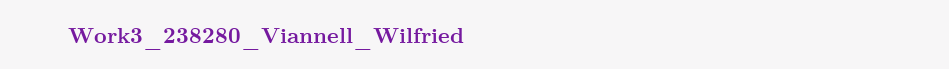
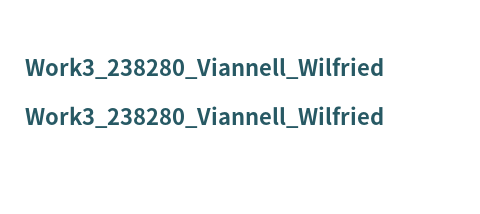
[68,28,464,50] Work3_238280_Viannell_Wilfried -> [25,57,384,79] [25,106,384,128] Work3_238280_Viannell_Wilfried // Work3_238280_Viannell_Wilfried

